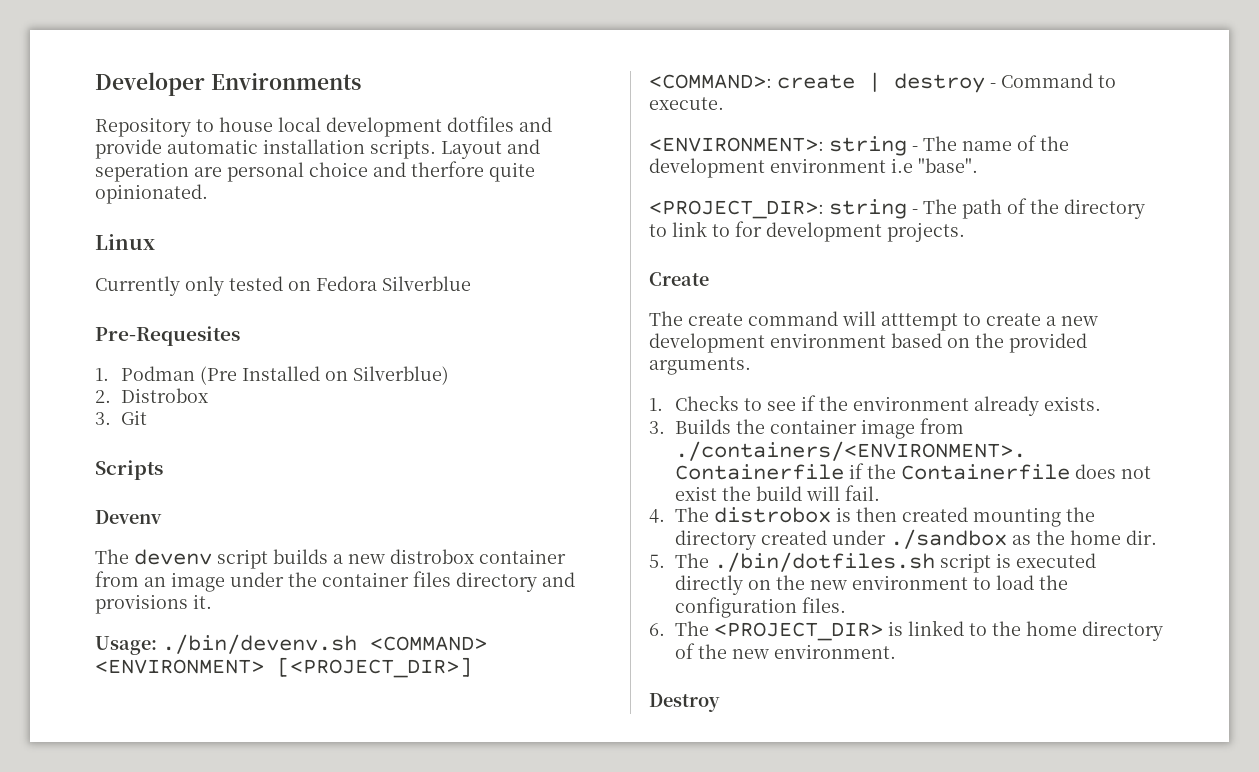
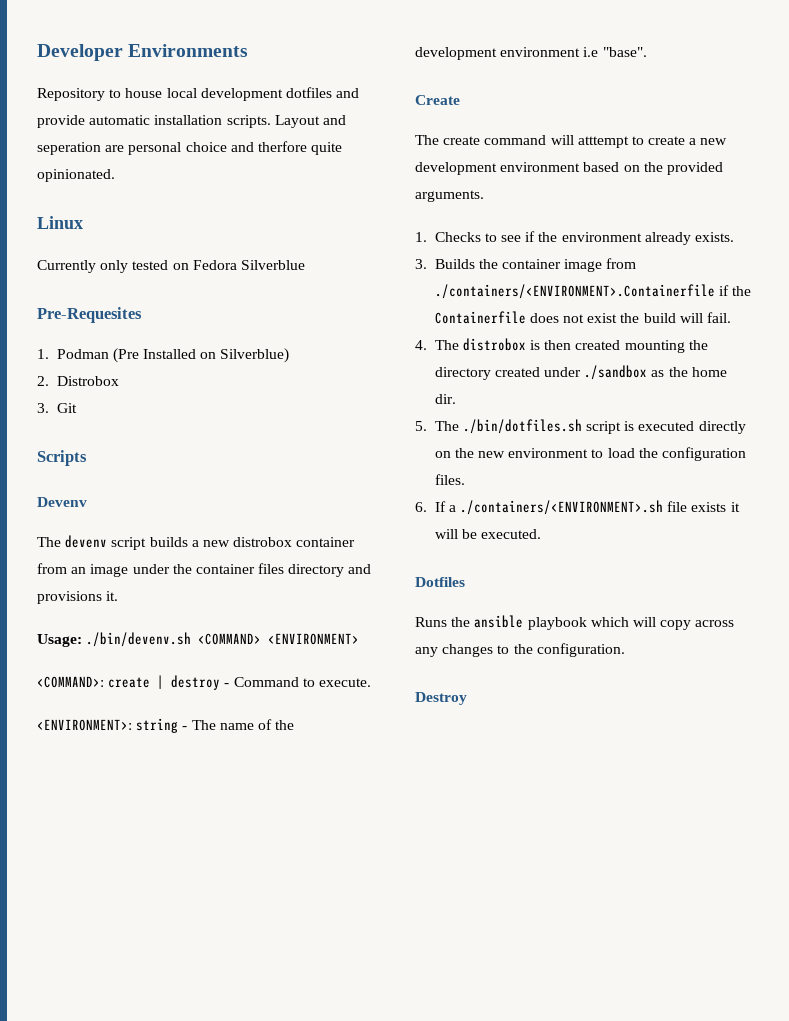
[277,657,472,678] [<PROJECT_DIR>] -> (360, 639) none
[649,198,1145,219] [649,221,965,242] // <PROJECT_DIR>: string - The path of the directory to link to for development projects. -> (647, 52) none
[674,620,1163,641] [674,643,896,659] The <PROJECT_DIR> is linked to the home directory of the new environment. -> [434,500,740,515] [434,529,542,539] [415,577,465,587] [415,615,735,630] [415,643,625,657] If a ./containers/<ENVIRONMENT>.sh file exists it will be executed. // Dotfiles // Runs the ansible playbook which will copy across any changes to the configuration.

